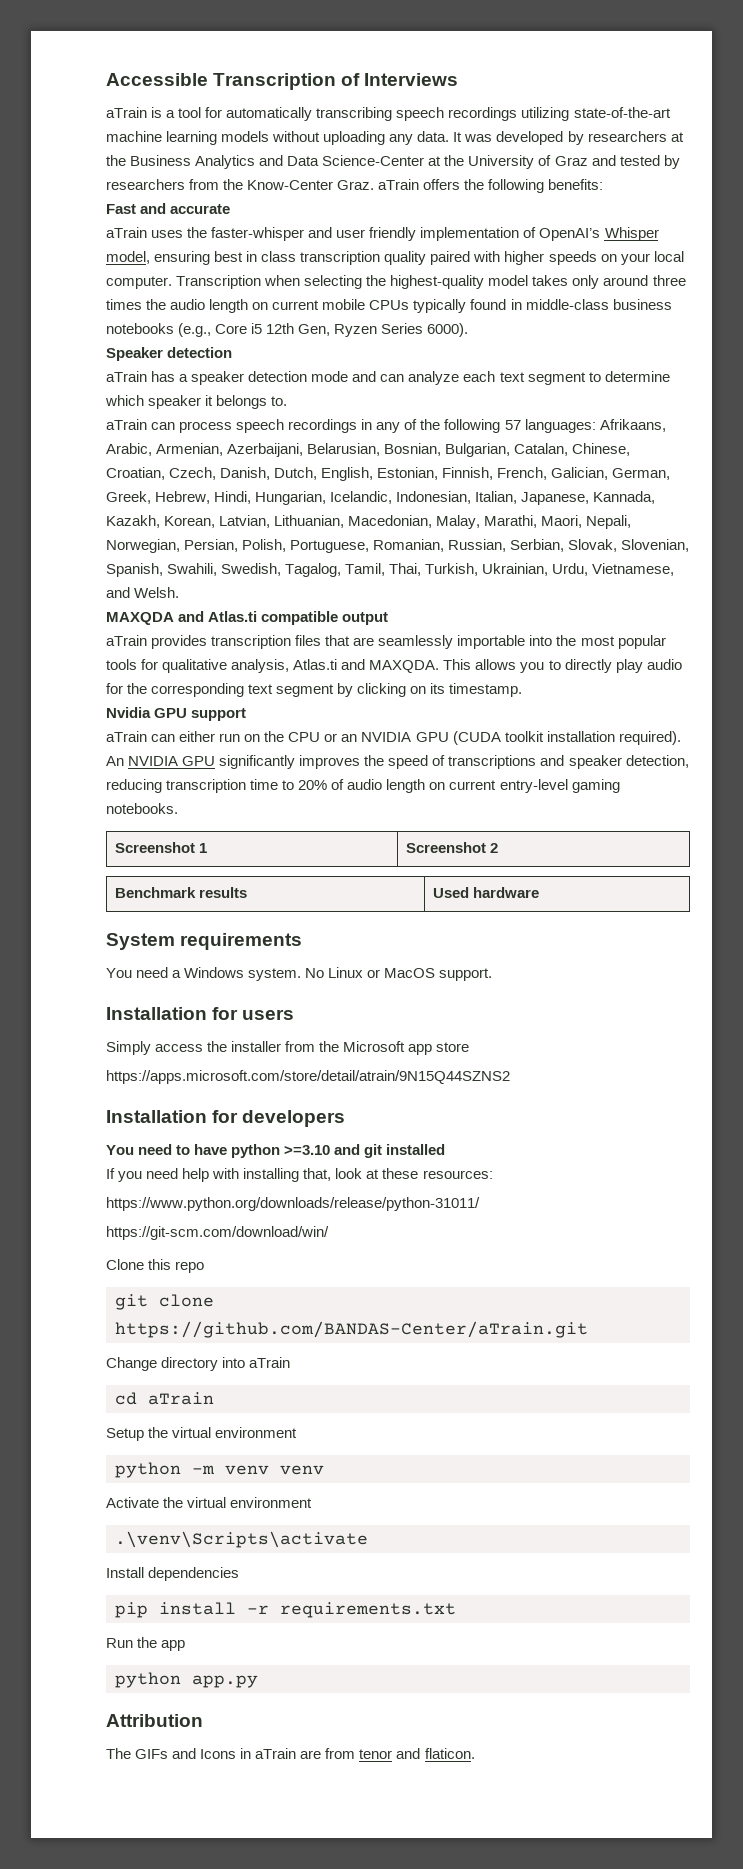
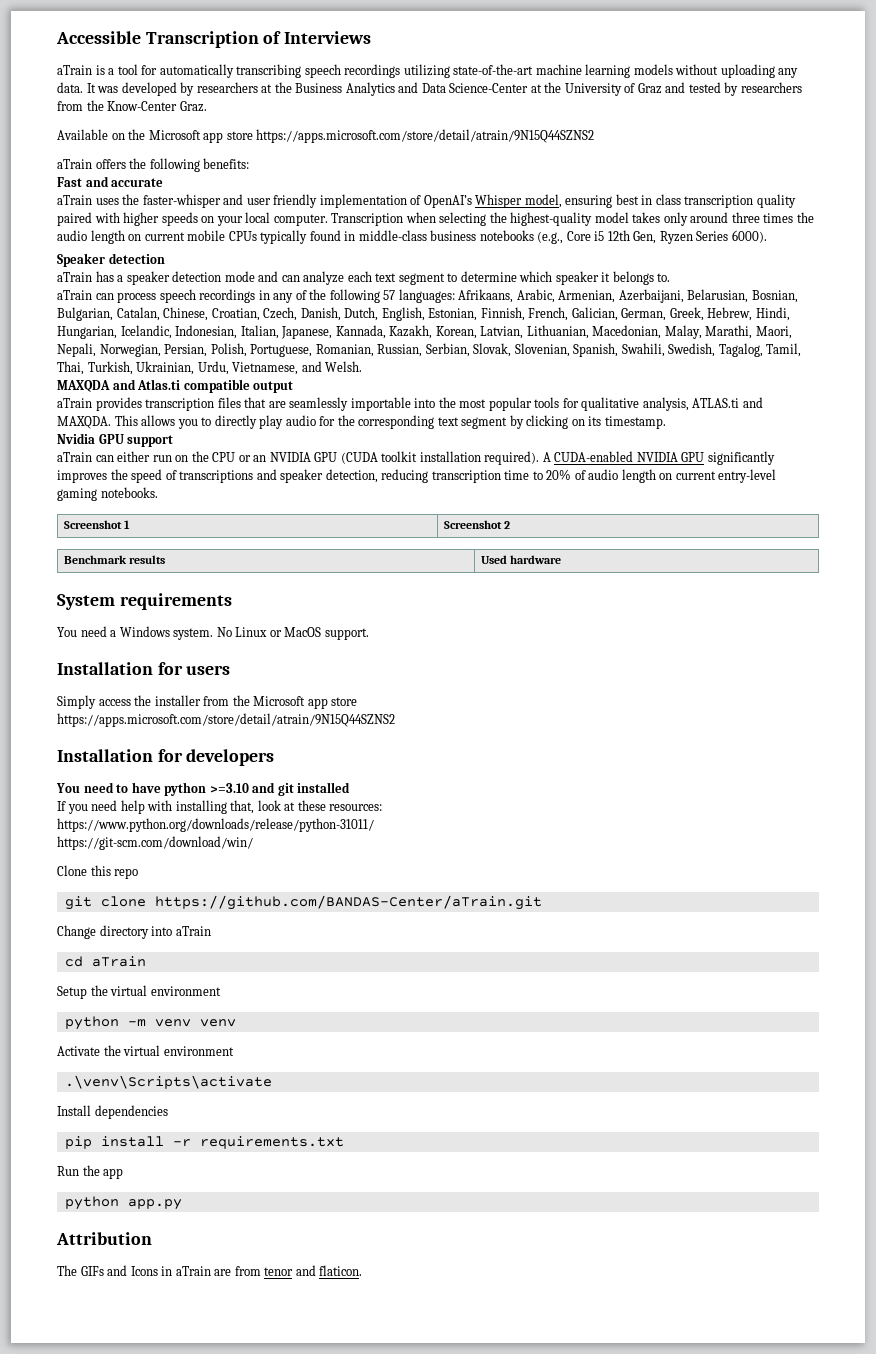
(375, 185) none -> [57,129,595,143] // Available on the Microsoft app store https://apps.microsoft.com/store/detail/atrain/9N15Q44SZNS2 //
[293,659,338,670] Atlas.ti -> [692,398,740,408] ATLAS.ti
[106,756,124,766] An -> [542,451,634,462] A CUDA-enabled

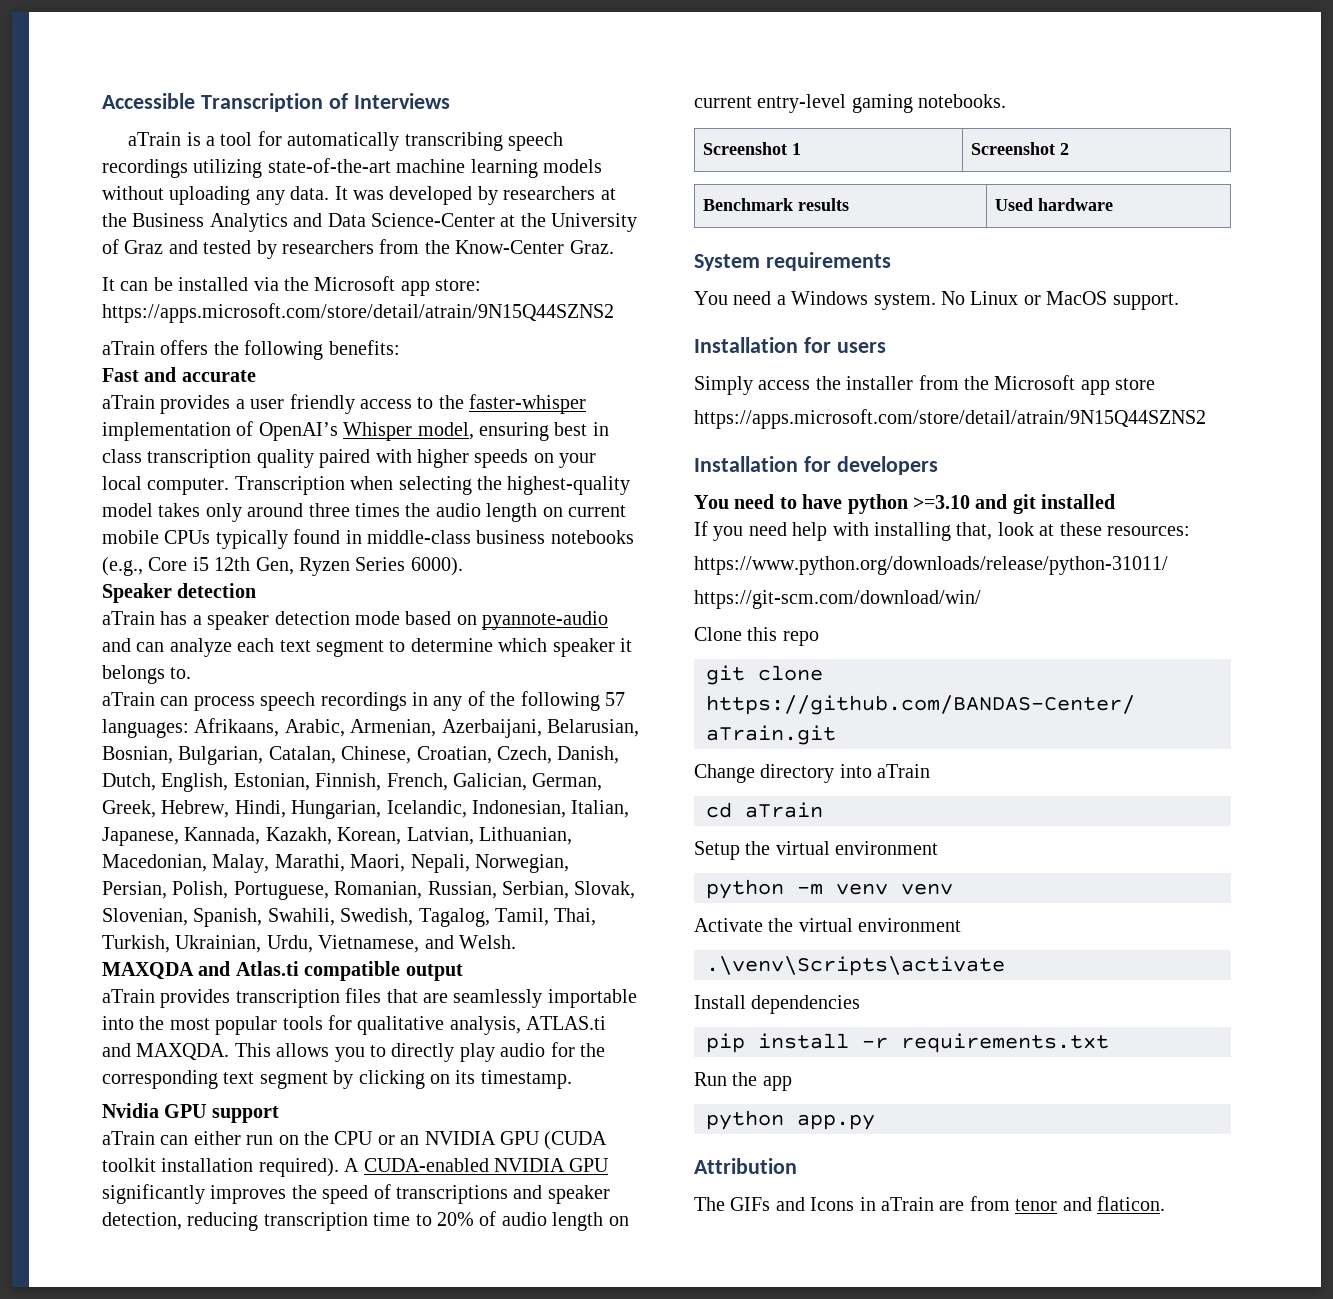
[57,129,253,143] Available on the Microsoft app store -> [102,276,482,296] It can be installed via the Microsoft app store:
[95,194,318,208] uses the faster-whisper and user friendly -> [160,394,587,414] provides a user friendly access to the faster-whisper
(255, 276) none -> [405,611,609,630] based on pyannote-audio

